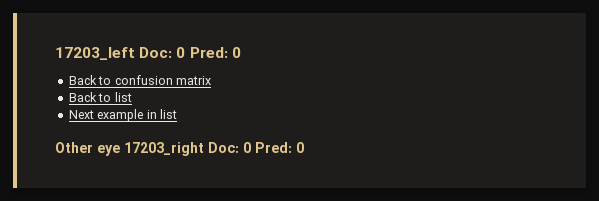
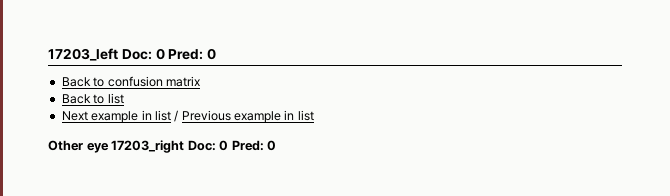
(177, 114) none -> [174,110,314,123] / Previous example in list

